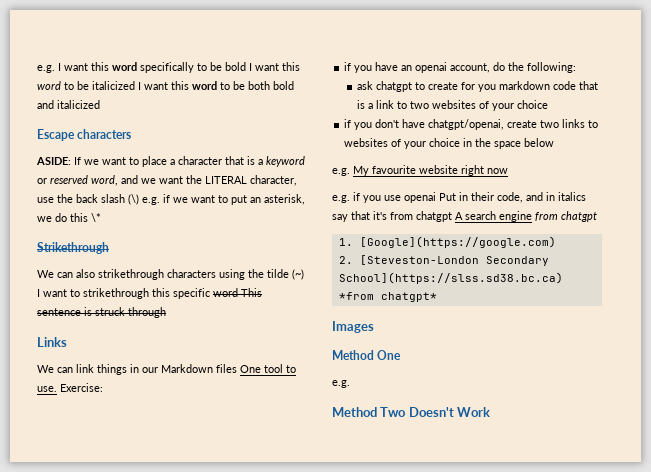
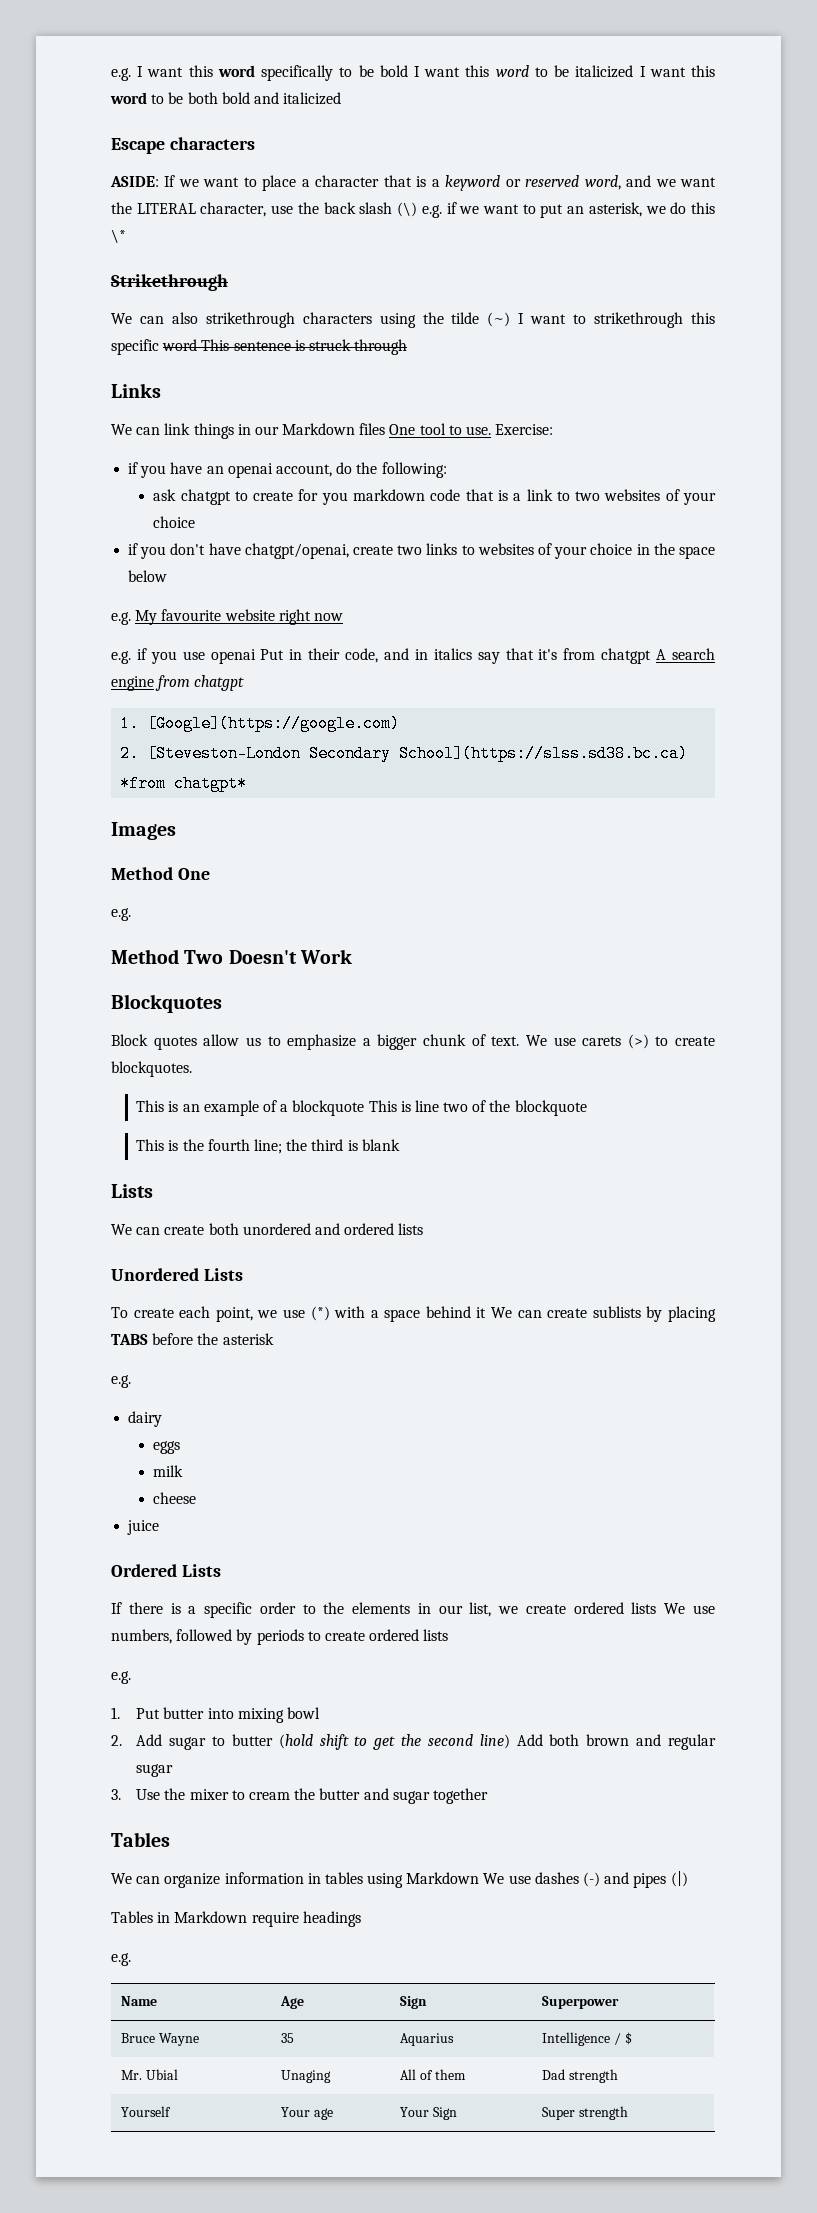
(491, 412) none -> [111,994,222,1013] [111,1034,715,1050] [111,1061,192,1077] [136,1100,587,1116] [136,1139,400,1154] [111,1184,153,1198] [111,1223,424,1235] [111,1268,243,1281] [111,1306,716,1322] [111,1333,274,1345] [111,1375,131,1388] [128,1411,163,1427] [153,1441,181,1454] [153,1465,184,1477] [153,1492,197,1504] [127,1520,160,1535] [111,1564,221,1577] [111,1602,715,1618] [111,1629,449,1645] [111,1671,131,1684] [111,1707,320,1723] [111,1734,716,1750] [136,1764,174,1777] [111,1788,488,1804] [111,1832,170,1847] [111,1871,688,1888] [111,1911,361,1927] [111,1953,131,1966] [121,1996,158,2006] [280,1996,305,2009] [400,1996,428,2009] [542,1996,620,2009] [121,2033,199,2046] [281,2033,295,2043] [400,2033,455,2046] [542,2032,632,2046] [121,2069,178,2080] [281,2070,332,2083] [400,2069,466,2080] [542,2069,618,2083] [121,2106,172,2117] [281,2107,333,2120] [400,2107,457,2120] [542,2106,628,2120] // Blockquotes // Block quotes allow us to emphasize a bigger chunk of text. We use carets (>) to create blockquotes. // This is an example of a blockquote This is line two of the blockquote // This is the fourth line; the third is blank // Lists // We can create both unordered and ordered lists // Unordered Lists // To create each point, we use (*) with a space behind it We can create sublists by placing TABS before the asterisk // e.g. // dairy // eggs // milk // cheese // juice // Ordered Lists // If there is a specific order to the elements in our list, we create ordered lists We use numbers, followed by periods to create ordered lists // e.g. // 1. Put butter into mixing bowl // 2. Add sugar to butter (hold shift to get the second line) Add both brown and regular sugar // 3. Use the mixer to cream the butter and sugar together // Tables // We can organize information in tables using Markdown We use dashes (-) and pipes (|) // Tables in Markdown require headings // e.g. // Name | Age | Sign | Superpower // Bruce Wayne | 35 | Aquarius | Intelligence / $ // Mr. Ubial | Unaging | All of them | Dad strength // Yourself | Your age | Your Sign | Super strength

